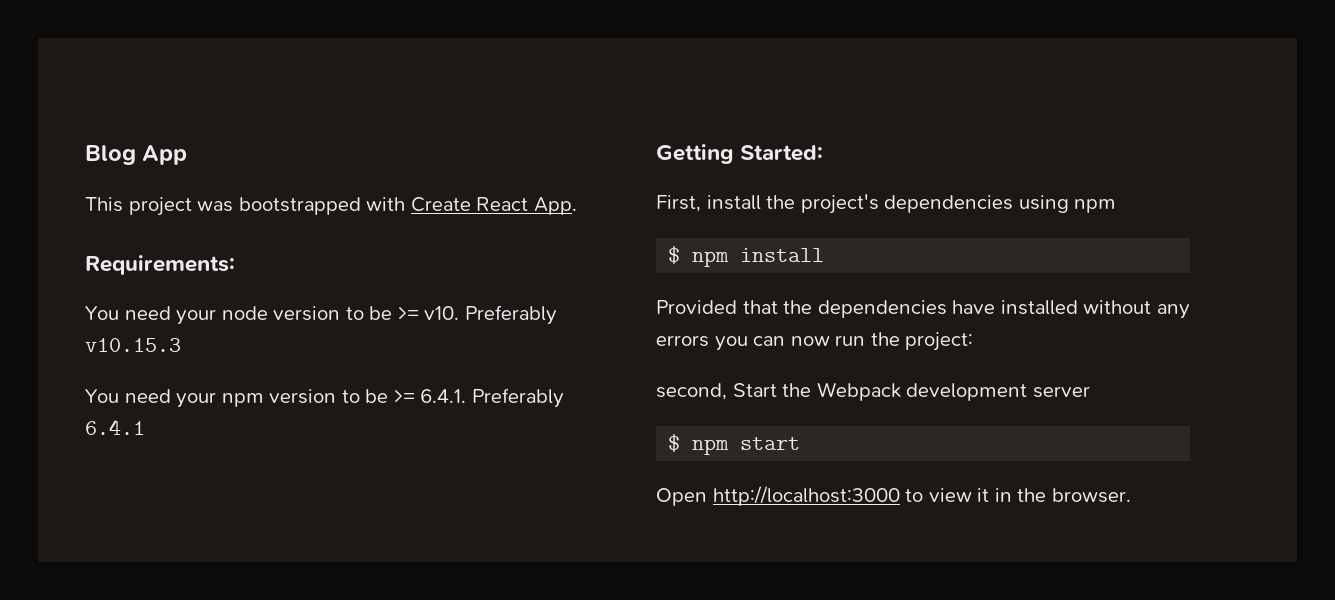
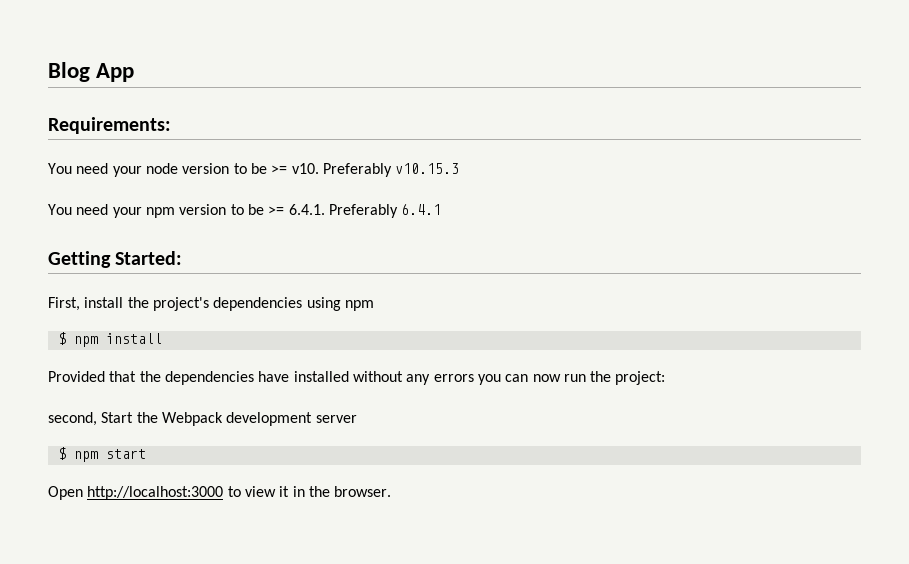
[85,197,577,216] // This project was bootstrapped with Create React App. -> (135, 72) none

